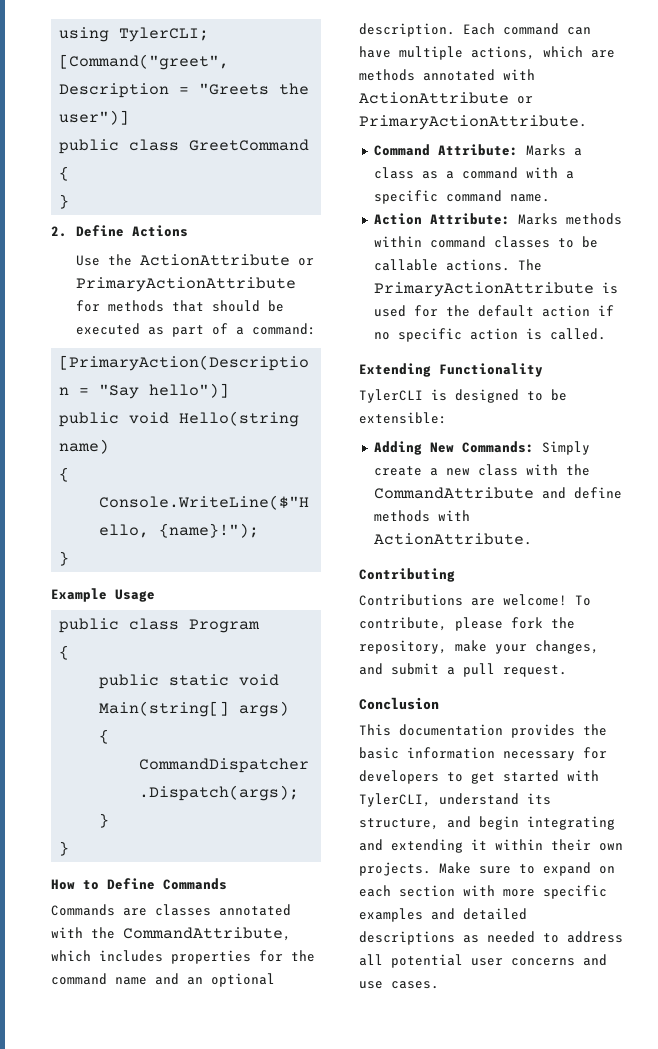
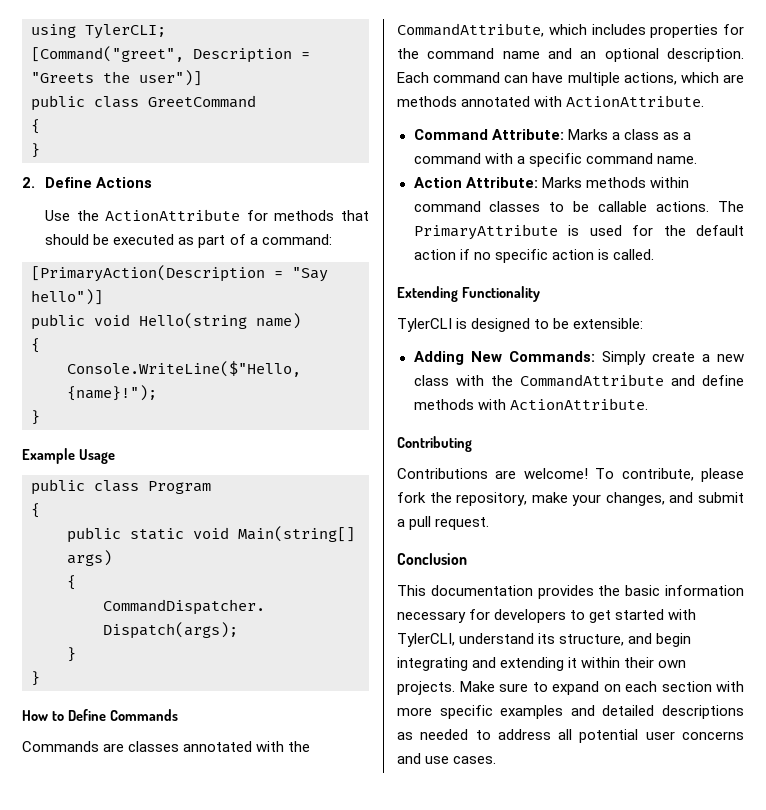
[297,258,314,266] [75,277,296,292] or PrimaryActionAttribute -> (241, 215) none
[359,92,533,104] [359,115,587,130] ActionAttribute or PrimaryActionAttribute. -> [566,95,705,107] ActionAttribute.
[373,282,594,297] PrimaryActionAttribute -> [413,224,558,240] PrimaryAttribute

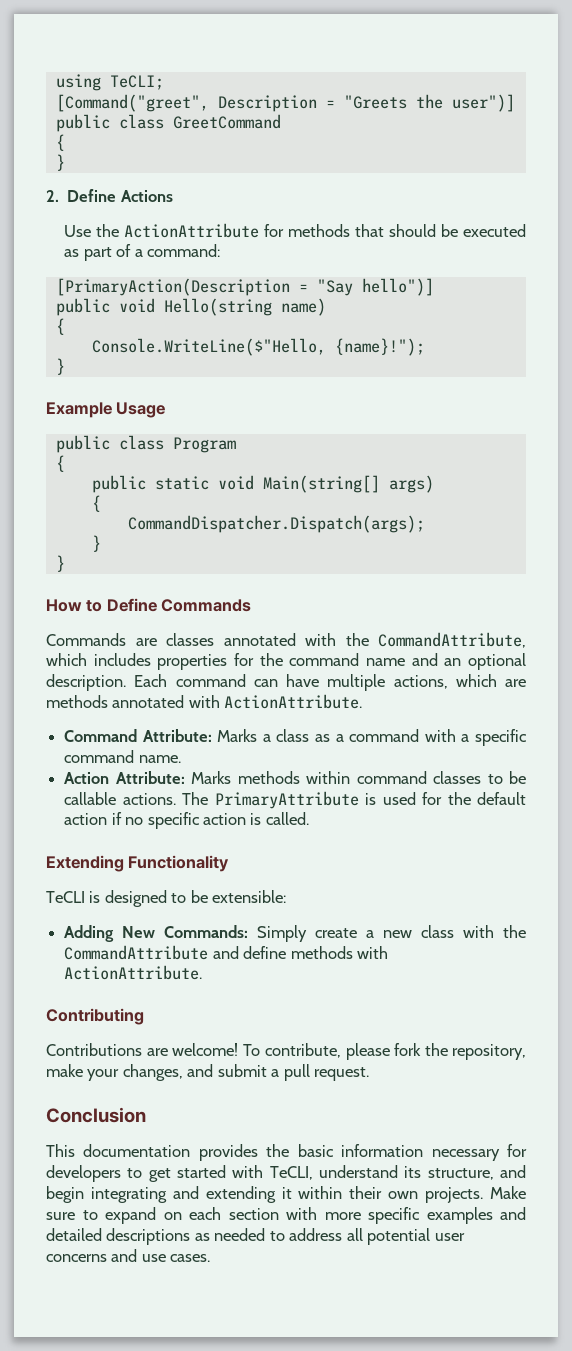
[85,24,166,39] TylerCLI; -> [109,75,164,90] TeCLI;
[397,318,452,332] TylerCLI -> [46,891,85,903] TeCLI
[397,633,455,647] TylerCLI, -> [269,1166,313,1180] TeCLI,

